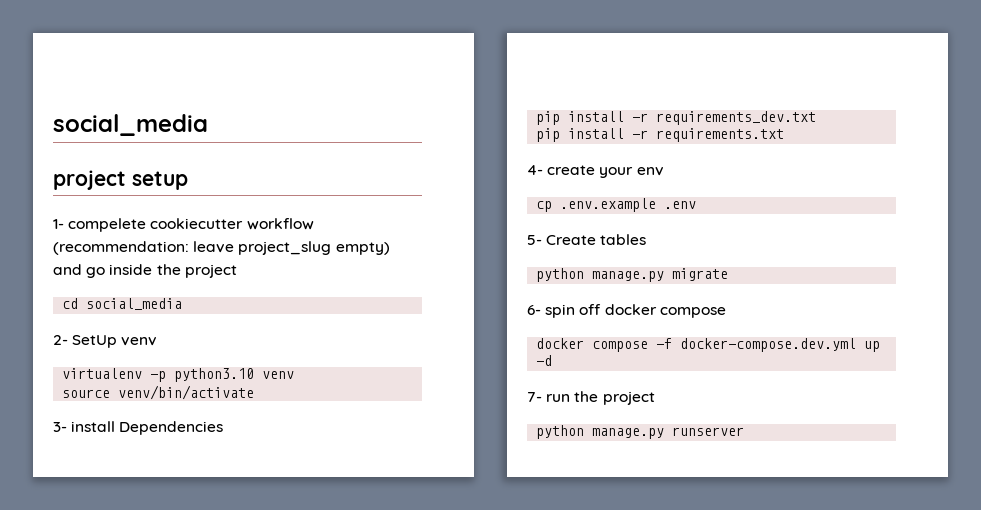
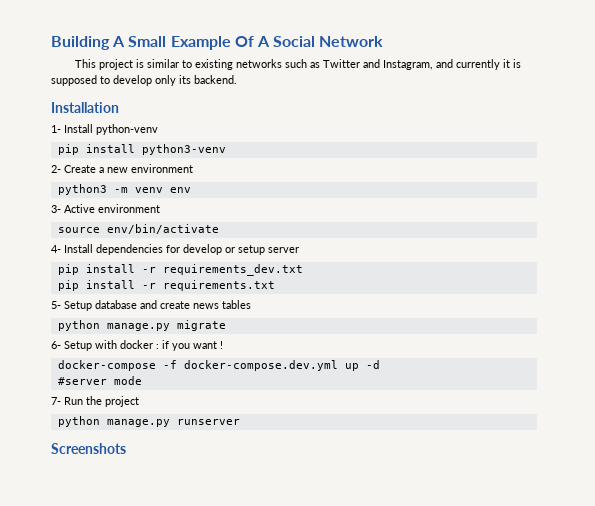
[53,114,208,136] [53,170,188,190] [53,218,314,232] [53,241,390,255] [53,264,237,278] [62,298,183,310] [53,335,158,348] [62,368,295,382] [62,385,255,400] [53,421,224,435] social_media // project setup // 1- compelete cookiecutter workflow (recommendation: leave project_slug empty) and go inside the project // cd social_media // 2- SetUp venv // virtualenv -p python3.10 venv // source venv/bin/activate // 3- install Dependencies -> [51,36,384,50] [74,59,521,70] [51,75,237,86] [51,102,119,113] [51,124,158,135] [57,144,226,155] [51,164,193,173] [57,184,191,195] [51,204,160,213] [57,224,219,234] [51,244,299,255] Building A Small Example Of A Social Network // This project is similar to existing networks such as Twitter and Instagram, and currently it is supposed to develop only its backend. // Installation // 1- Install python-venv // pip install python3-venv // 2- Create a new environment // python3 -m venv env // 3- Active environment // source env/bin/activate // 4- Install dependencies for develop or setup server
[527,165,664,178] [536,198,697,212] [527,235,597,245] 4- create your env // cp .env.example .env // 5- Create -> [51,300,219,311] 5- Setup database and create news
[545,304,726,318] [536,338,649,352] spin off docker compose // docker compose -> [64,340,223,351] [57,360,156,371] Setup with docker : if you want ! // docker-compose
(553, 360) none -> [57,376,142,385] // #server mode
[546,394,571,402] run -> [64,397,83,405] Run
(745, 431) none -> [51,443,126,454] // Screenshots

